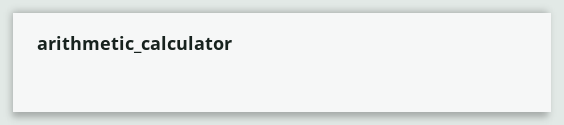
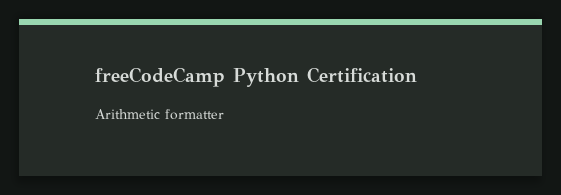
[37,36,232,53] arithmetic_calculator -> [95,67,417,87] [95,109,224,120] freeCodeCamp Python Certification // Arithmetic formatter

